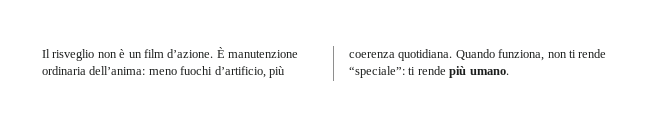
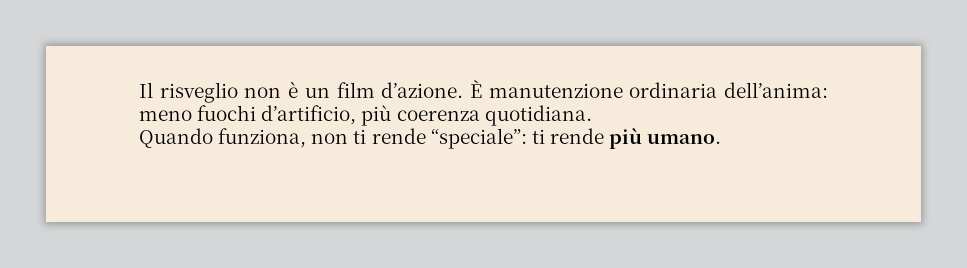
(453, 55) none -> (592, 115) //

